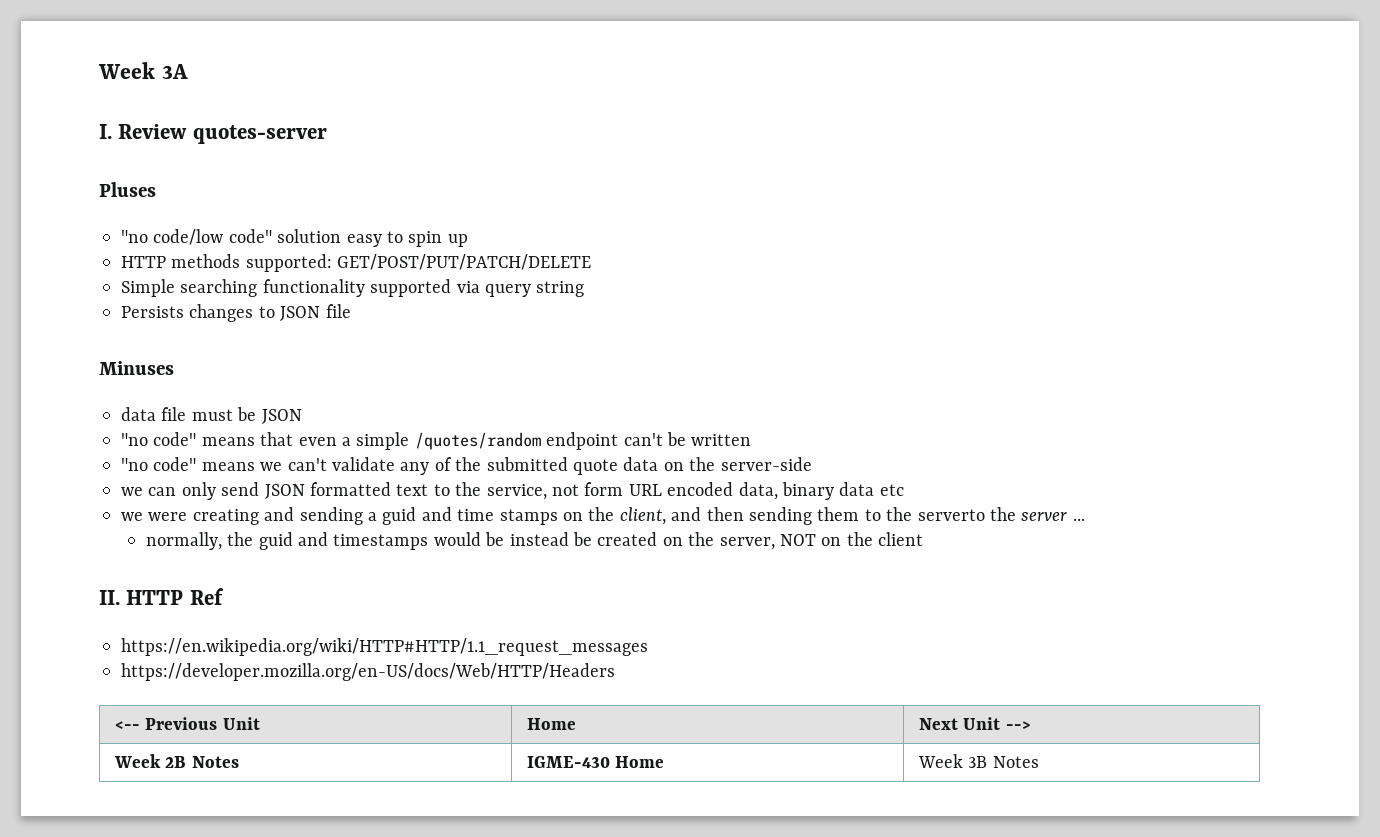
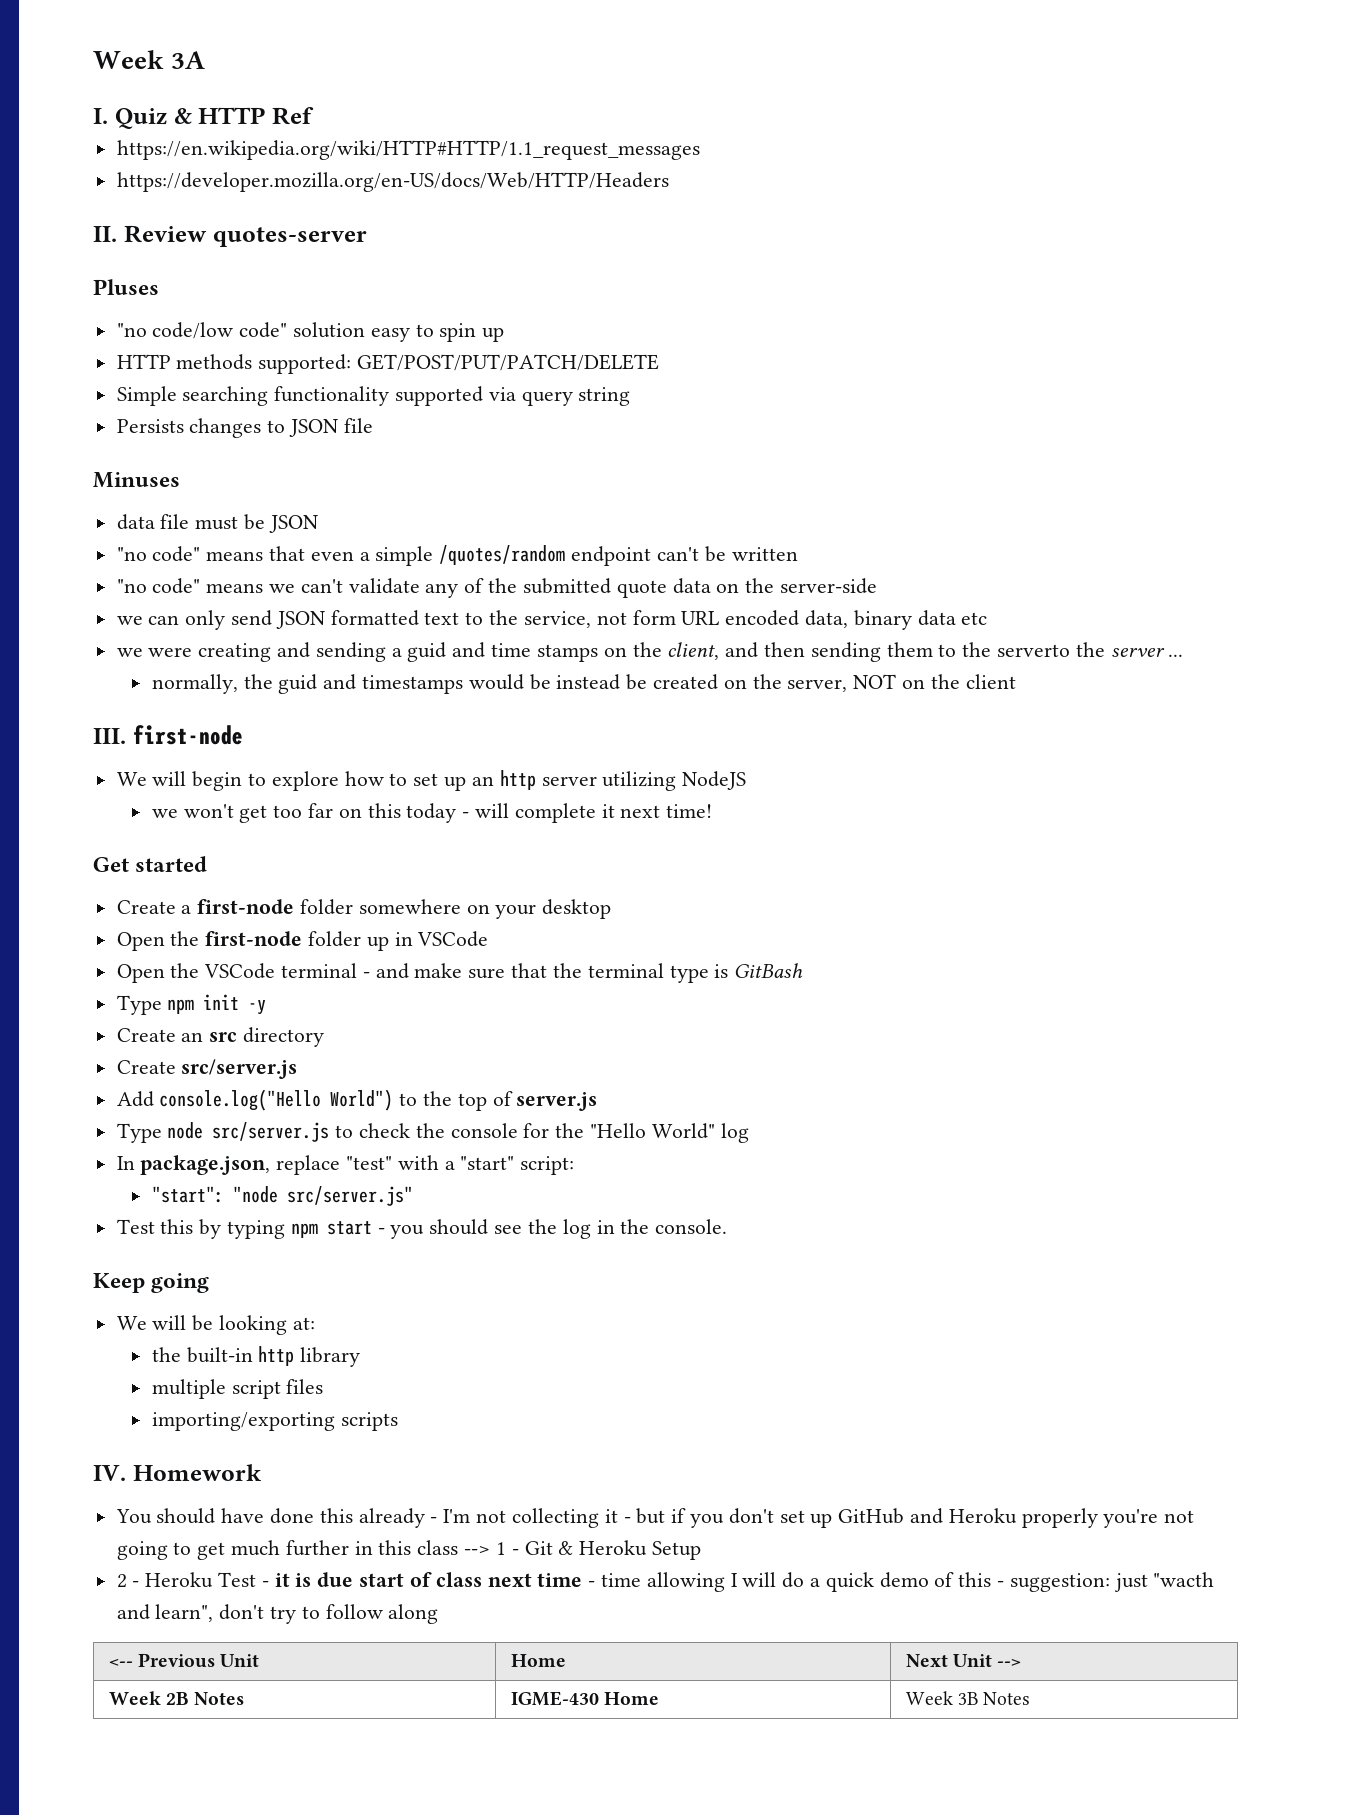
(112, 131) none -> [114,107,314,129] [116,140,700,160] [116,172,669,192] [93,226,117,242] Quiz & HTTP Ref // https://en.wikipedia.org/wiki/HTTP#HTTP/1.1_request_messages // https://developer.mozilla.org/en-US/docs/Web/HTTP/Headers // II.
[99,588,224,605] [121,638,648,656] [121,663,615,681] II. HTTP Ref // https://en.wikipedia.org/wiki/HTTP#HTTP/1.1_request_messages // https://developer.mozilla.org/en-US/docs/Web/HTTP/Headers -> [93,725,243,745] [116,770,747,791] [151,803,713,823] [93,856,208,872] [116,899,612,919] [116,931,489,951] [116,963,804,983] [116,994,267,1015] [116,1027,325,1047] [116,1059,298,1079] [116,1089,598,1111] [116,1122,749,1143] [116,1155,575,1175] [151,1186,413,1206] [116,1219,728,1239] [93,1273,210,1293] [116,1315,315,1335] [151,1346,361,1367] [151,1379,324,1399] [151,1412,398,1431] [93,1464,262,1481] [115,1508,1195,1528] [116,1540,701,1560] [116,1572,1215,1592] [116,1604,439,1624] III. first-node // We will begin to explore how to set up an http server utilizing NodeJS // we won't get too far on this today - will complete it next time! // Get started // Create a first-node folder somewhere on your desktop // Open the first-node folder up in VSCode // Open the VSCode terminal - and make sure that the terminal type is GitBash // Type npm init -y // Create an src directory // Create src/server.js // Add console.log("Hello World") to the top of server.js // Type node src/server.js to check the console for the "Hello World" log // In package.json, replace "test" with a "start" script: // "start": "node src/server.js" // Test this by typing npm start - you should see the log in the console. // Keep going // We will be looking at: // the built-in http library // multiple script files // importing/exporting scripts // IV. Homework // You should have done this already - I'm not collecting it - but if you don't set up GitHub and Heroku properly you're not going to get much further in this class --> 1 - Git & Heroku Setup // 2 - Heroku Test - it is due start of class next time - time allowing I will do a quick demo of this - suggestion: just "wacth and learn", don't try to follow along

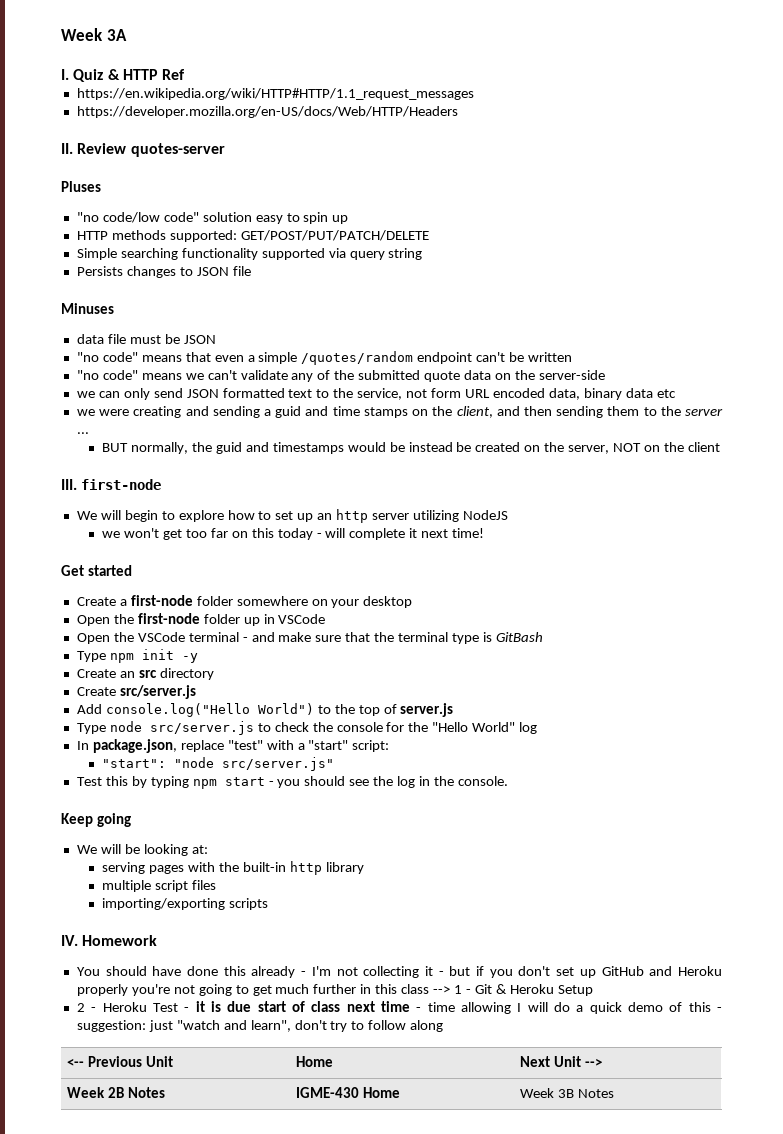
[996,642,1105,657] serverto the -> (681, 411) none
(1184, 655) none -> [102,443,129,452] BUT
(315, 1323) none -> [102,862,216,874] serving pages with
[1153,1572,1215,1587] "wacth -> [176,1020,220,1030] "watch

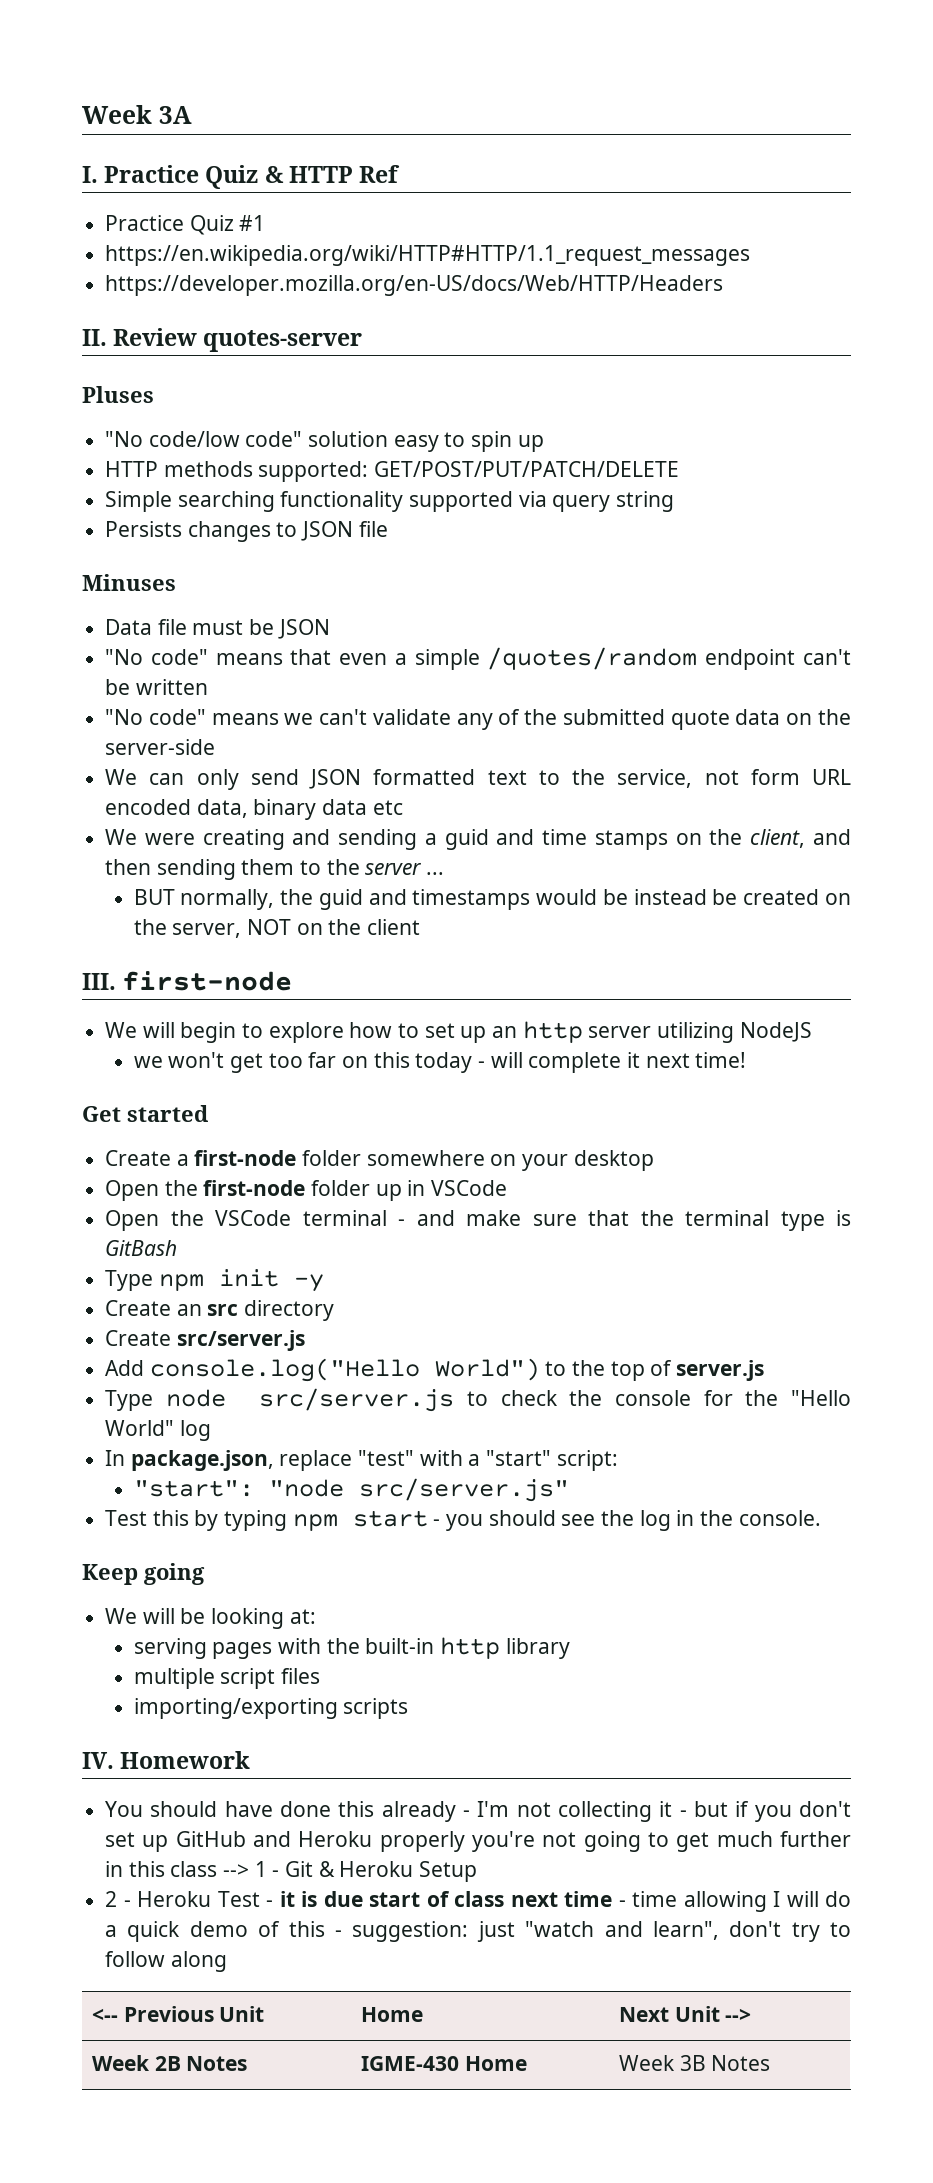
(69, 74) none -> [104,165,200,183] Practice
(186, 74) none -> [105,215,266,235] // Practice Quiz #1
[76,212,99,222] "no -> [105,431,144,447] "No
[76,334,104,344] data -> [105,619,153,635] Data
[76,352,99,362] "no -> [105,649,144,665] "No
[76,370,99,380] "no -> [105,709,144,725] "No
[76,391,95,398] we -> [105,769,138,785] We
[76,409,95,416] we -> [105,829,138,845] We

